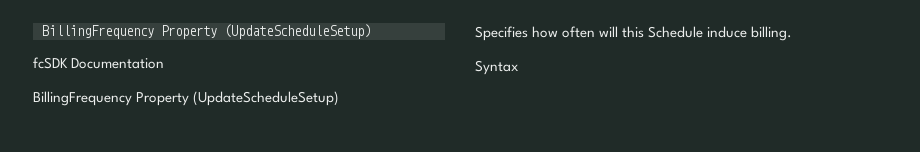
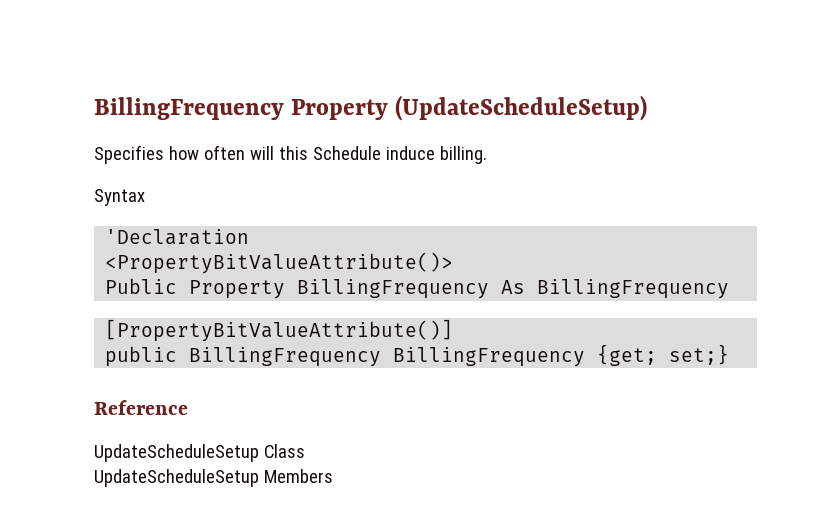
[42,24,371,39] [33,57,165,69] [33,91,340,106] BillingFrequency Property (UpdateScheduleSetup) // fcSDK Documentation // BillingFrequency Property (UpdateScheduleSetup) -> [94,95,648,121] BillingFrequency Property (UpdateScheduleSetup)
(519, 67) none -> [105,229,250,245] [105,252,454,274] [105,278,730,299] [105,319,454,342] [105,344,730,367] [94,400,188,415] [94,444,305,462] [94,469,333,487] // 'Declaration // <PropertyBitValueAttribute()> // Public Property BillingFrequency As BillingFrequency // [PropertyBitValueAttribute()] // public BillingFrequency BillingFrequency {get; set;} // Reference // UpdateScheduleSetup Class // UpdateScheduleSetup Members

